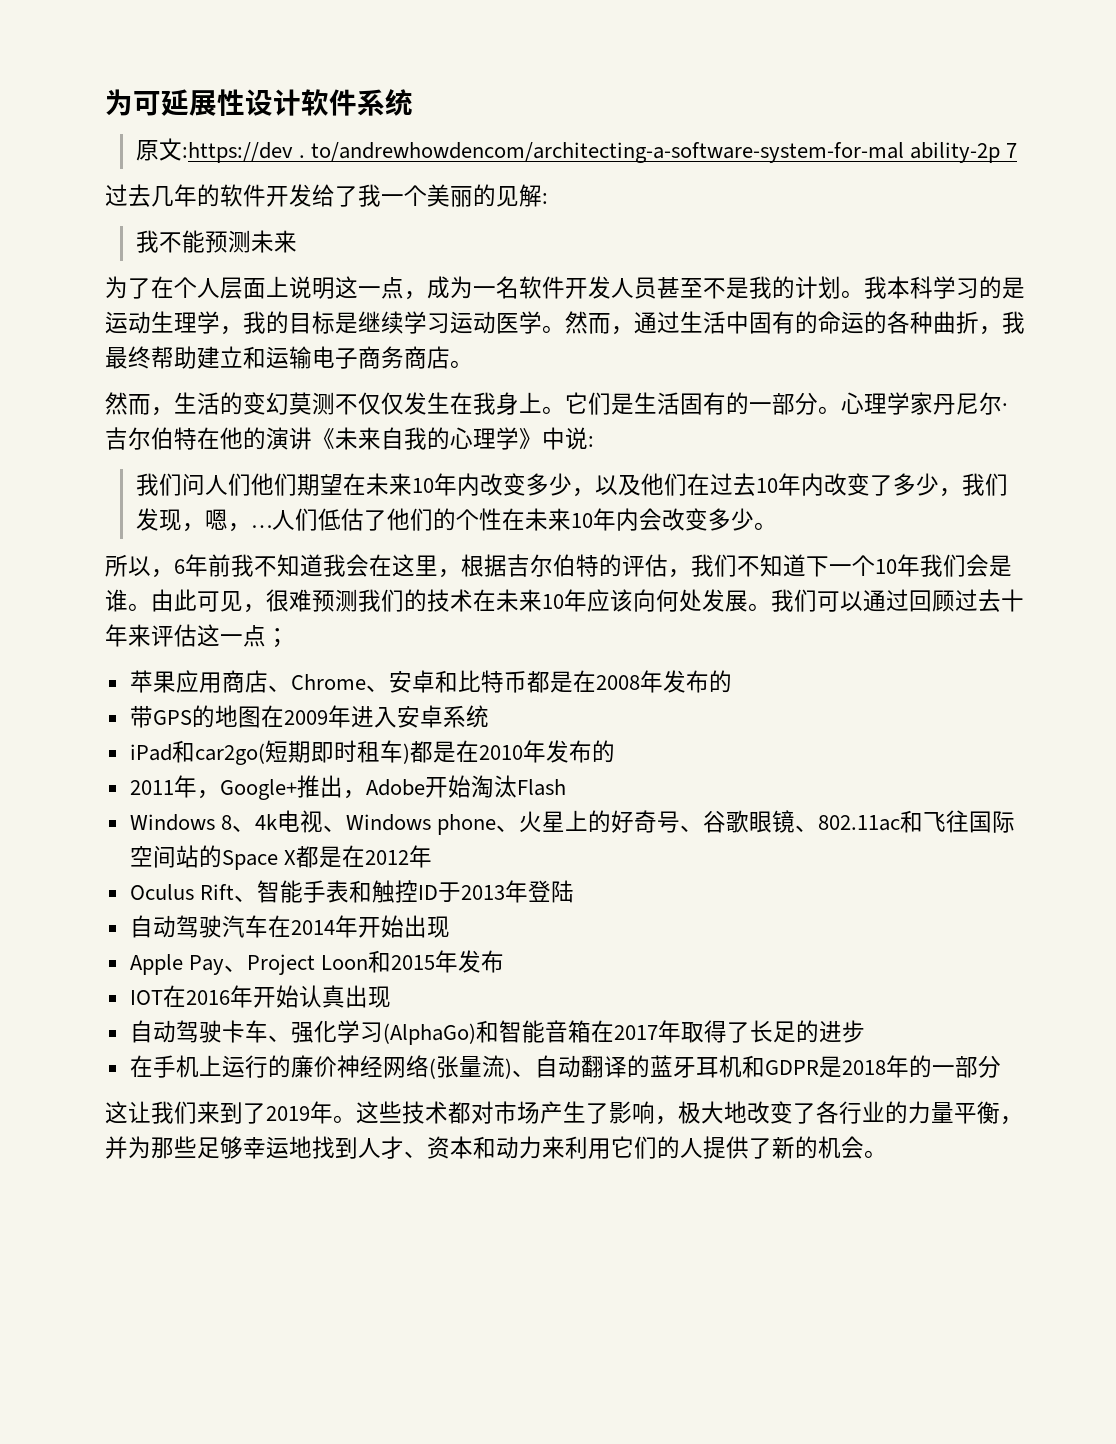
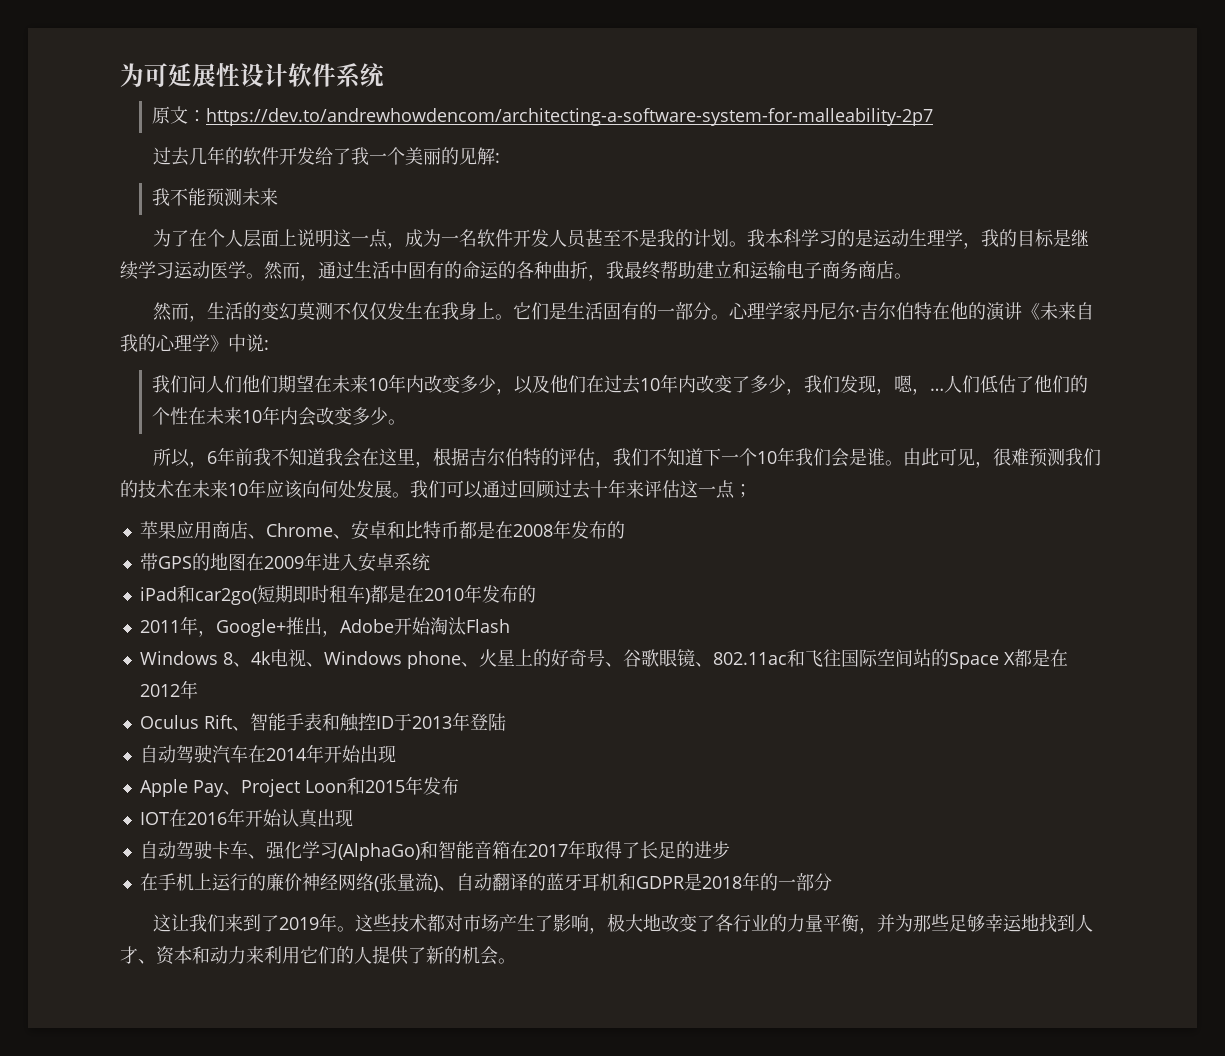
[181,142,1017,163] :https://dev . to/andrewhowdencom/architecting-a-software-system-for-mal ability-2p 7 -> [188,108,934,126] ：https://dev.to/andrewhowdencom/architecting-a-software-system-for-malleability-2p7

